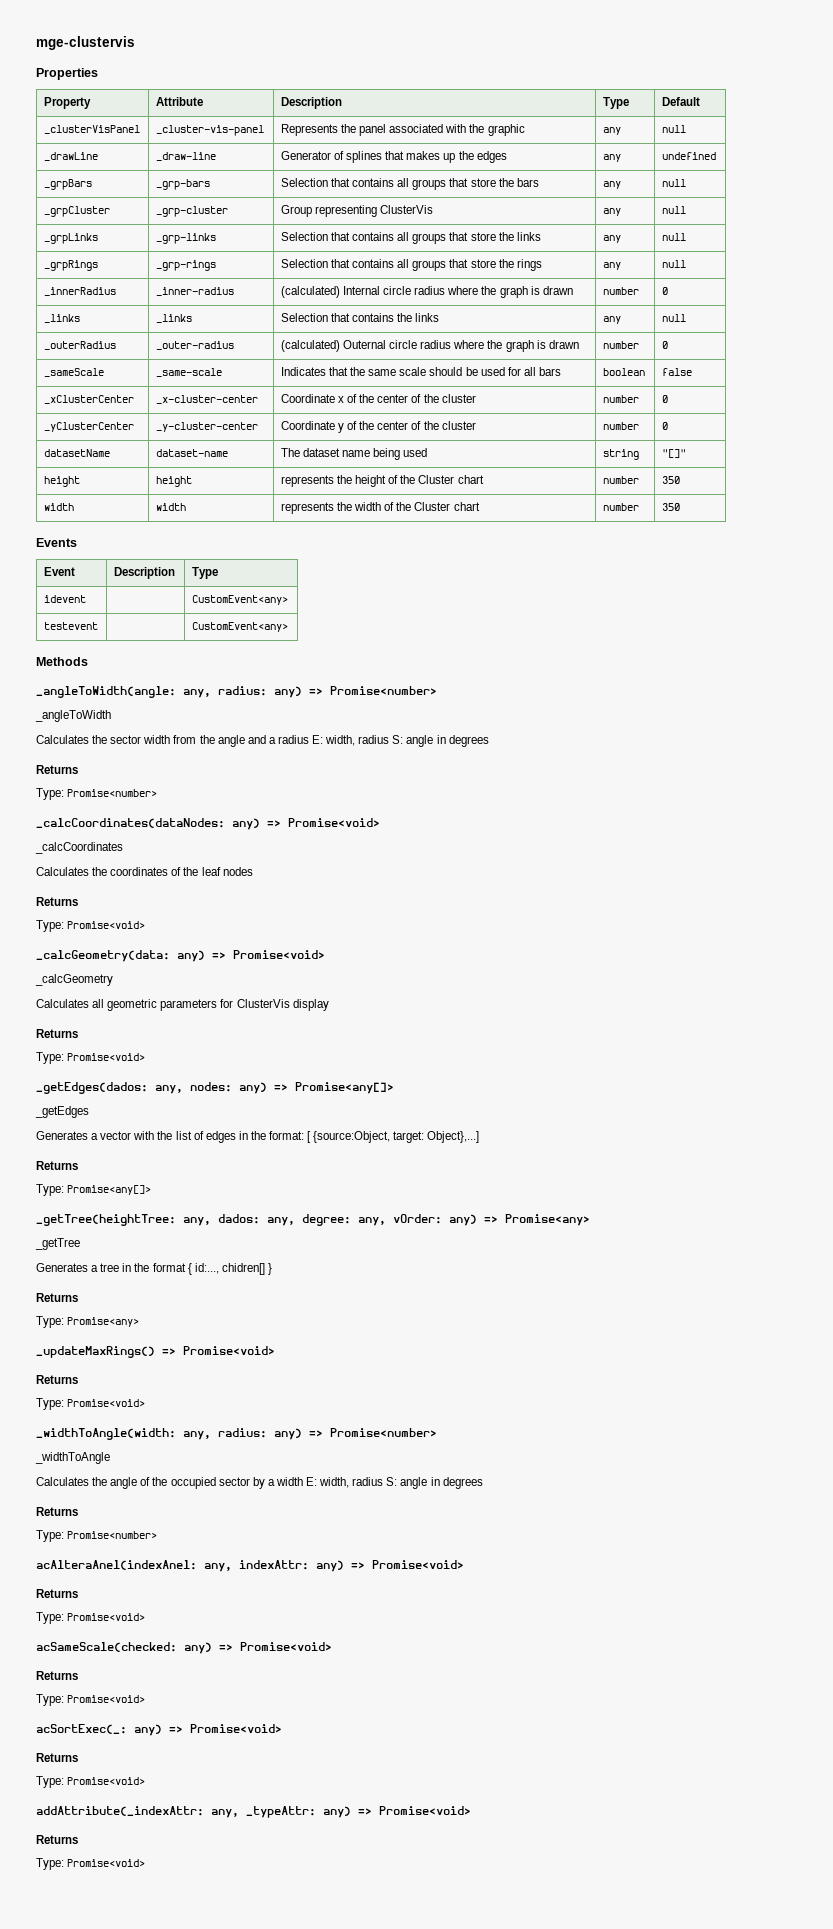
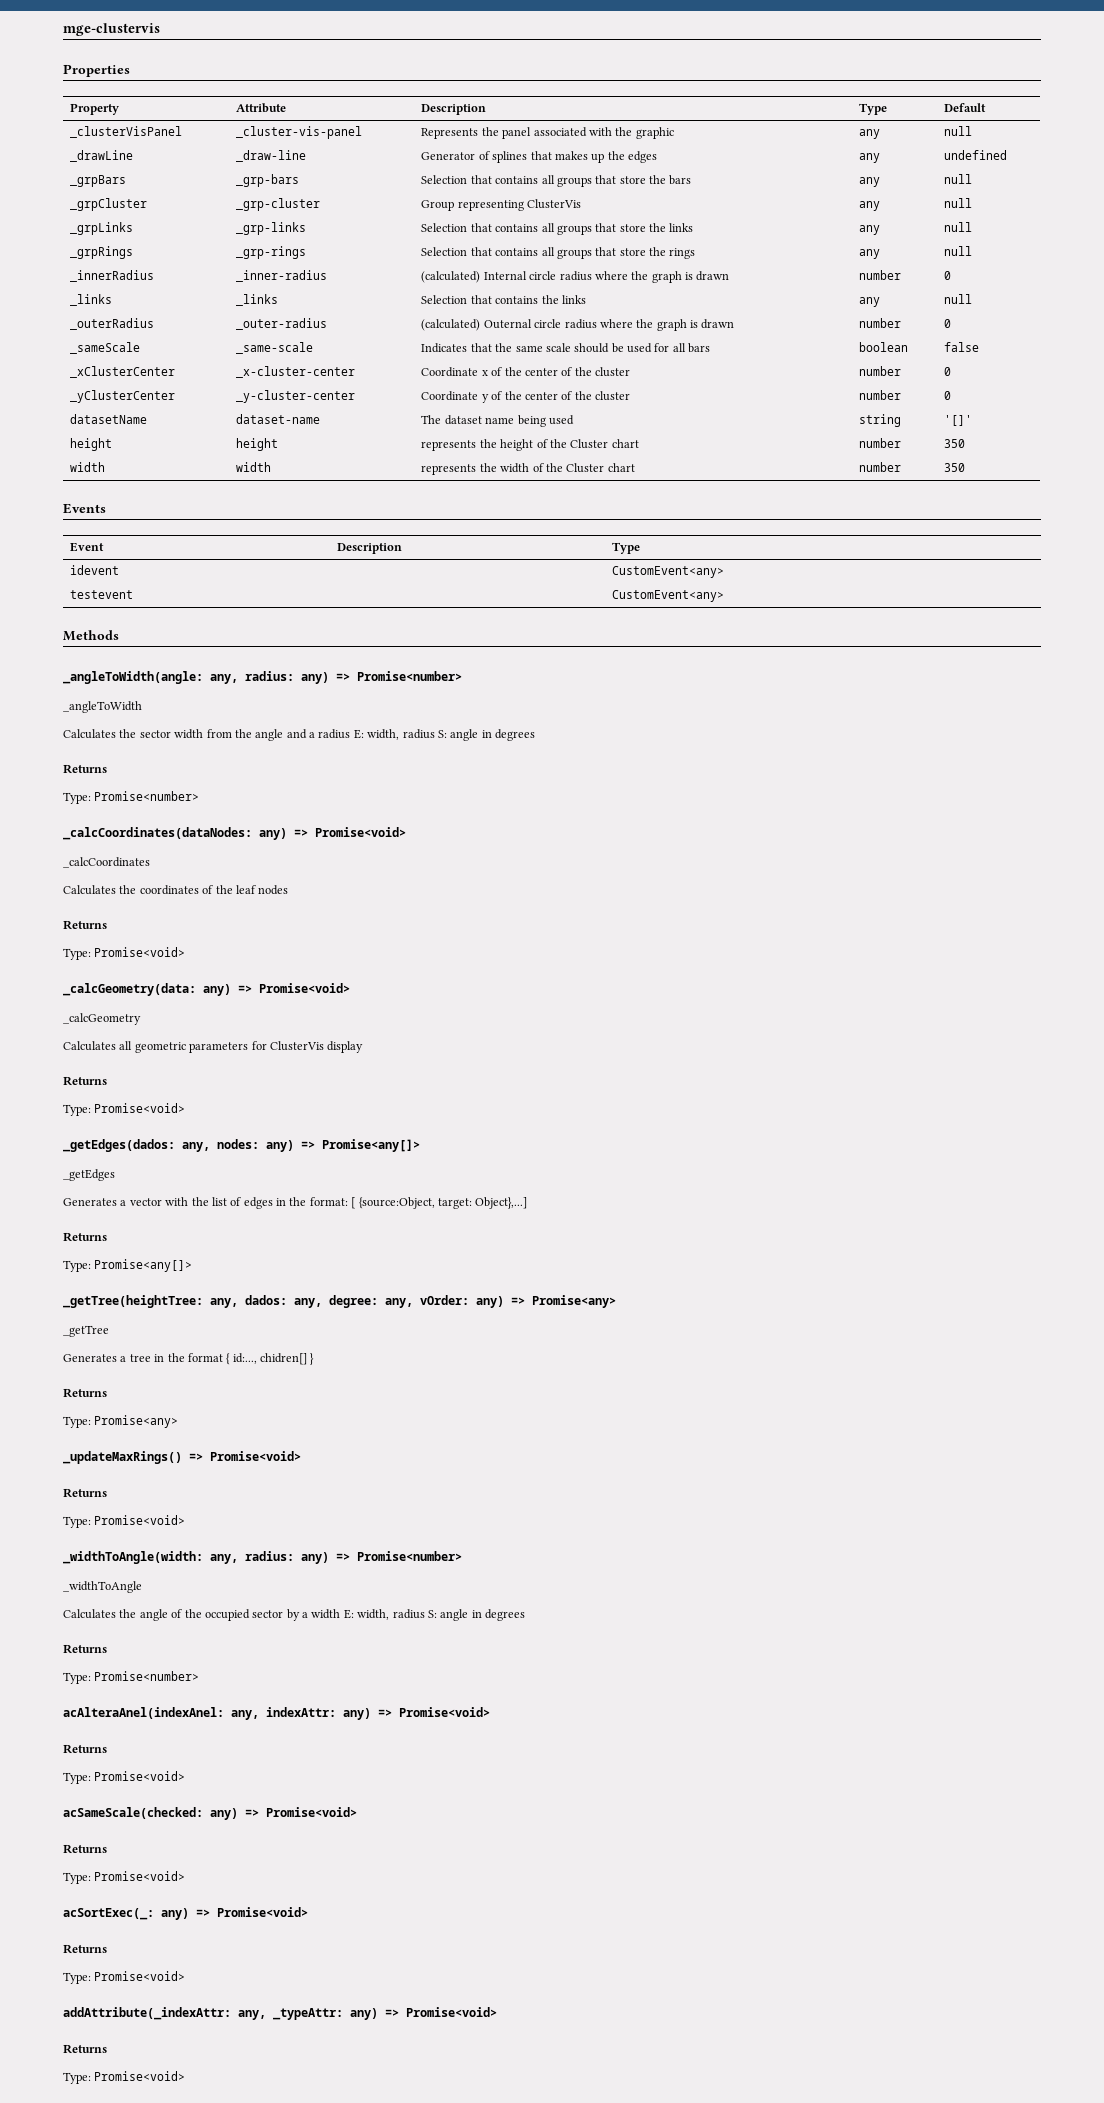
[661,449,686,458] "[]" -> [944,415,973,426] '[]'

